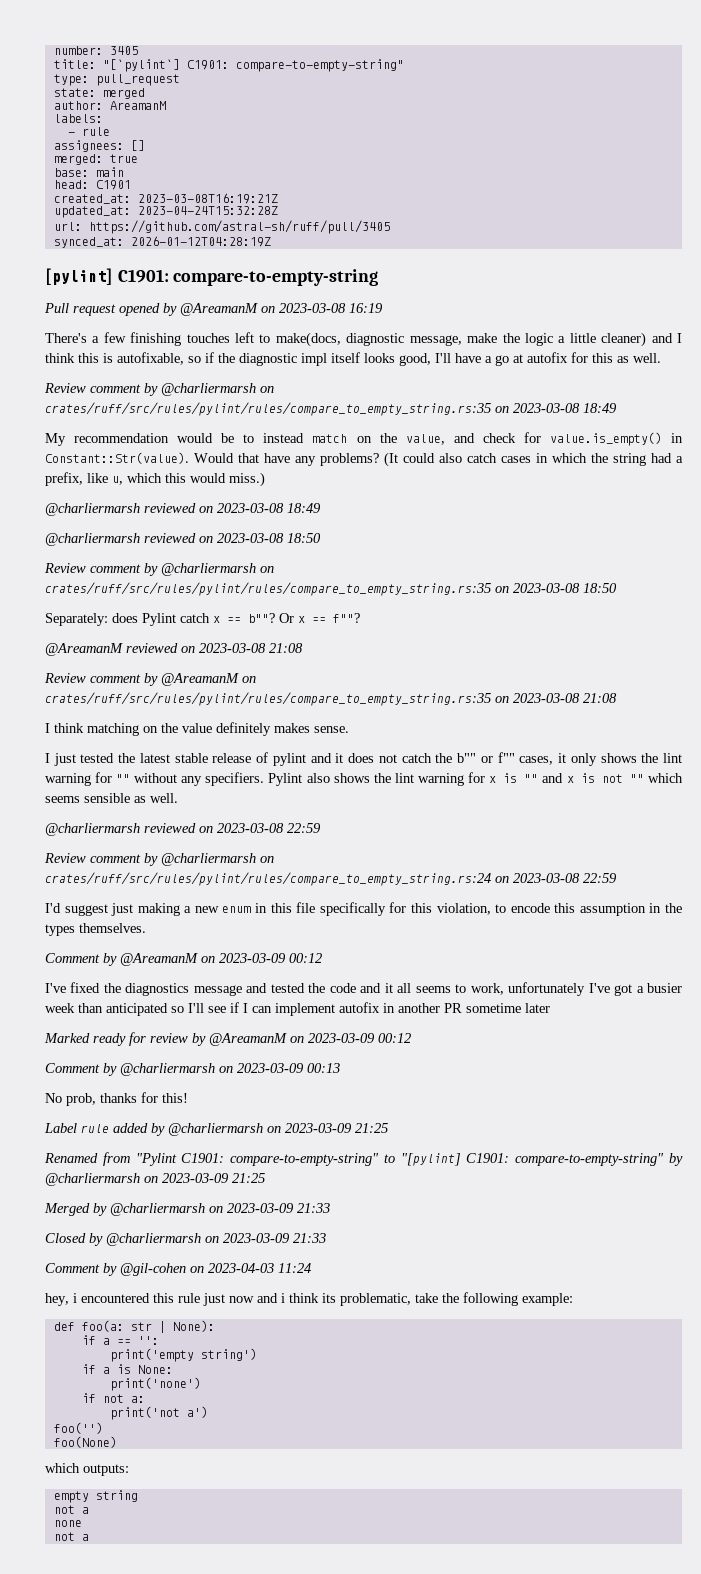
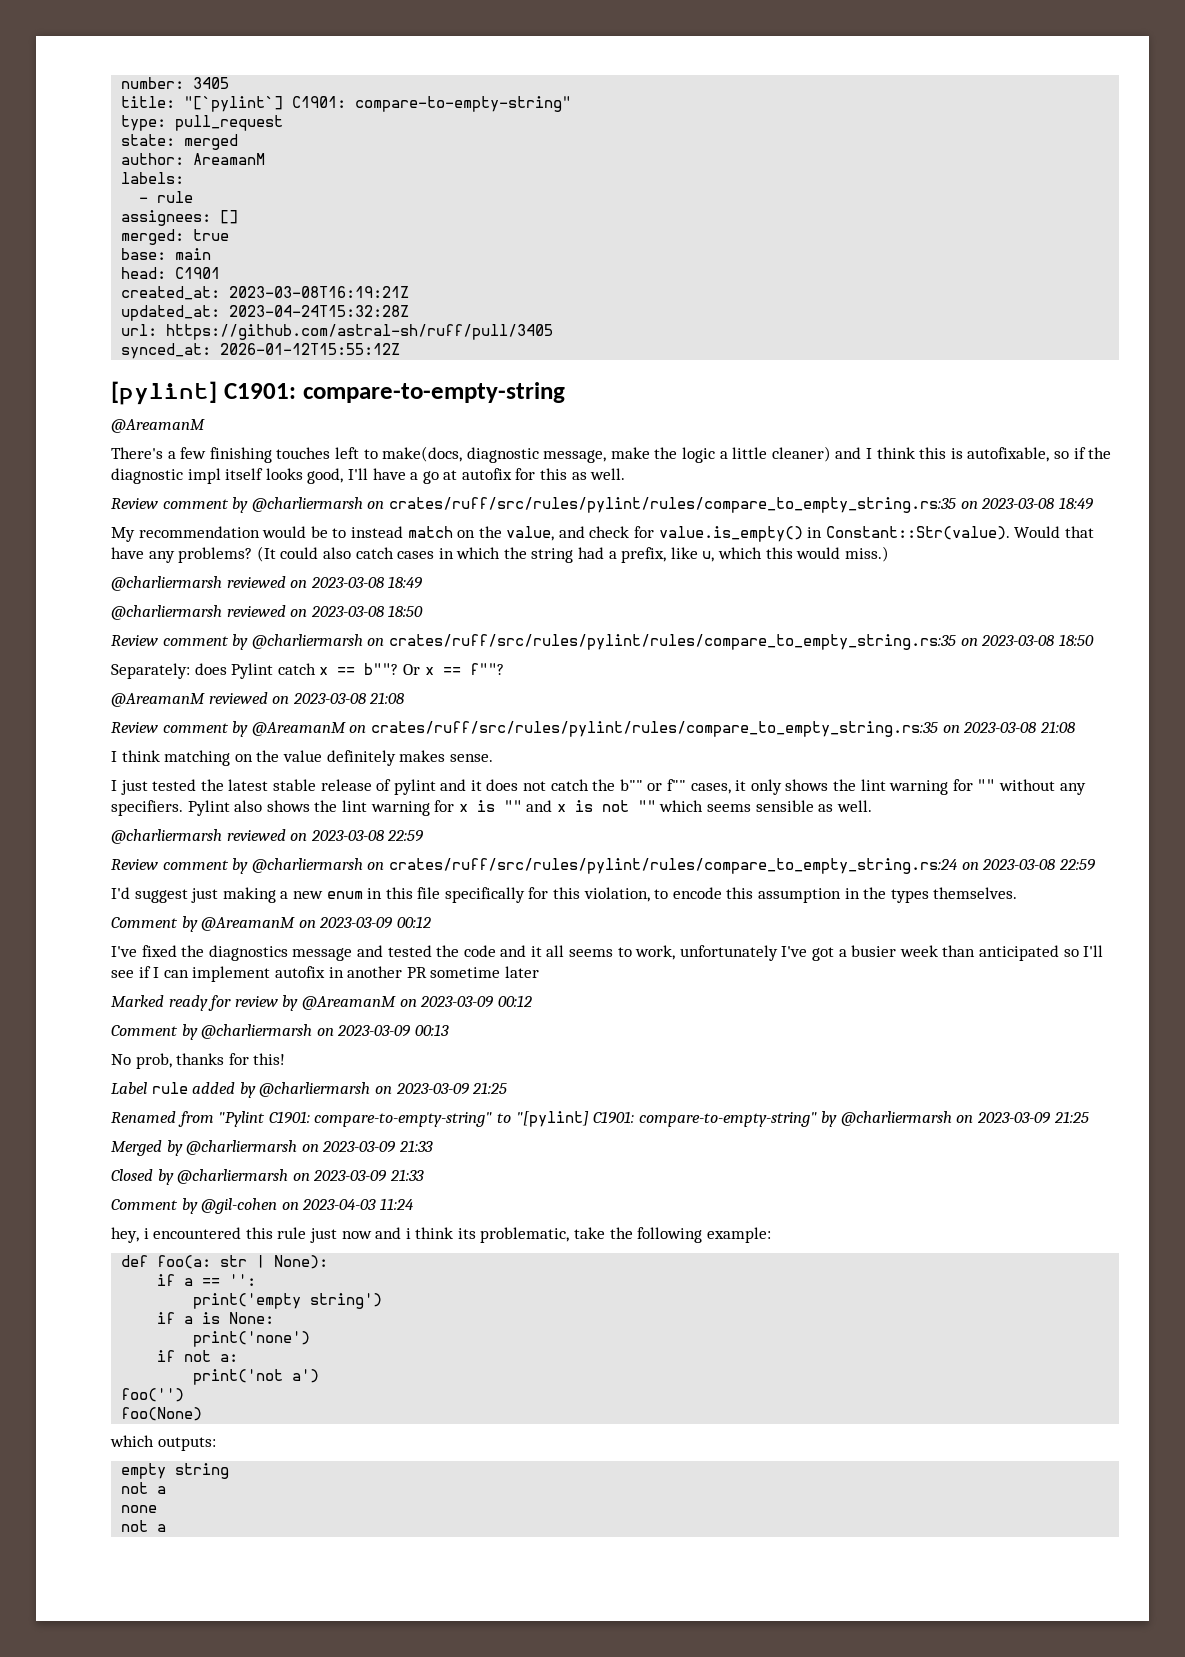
[130,236,271,247] 2026-01-12T04:28:19Z -> [220,343,401,355] 2026-01-12T15:55:12Z
[44,303,383,316] Pull request opened by @AreamanM on 2023-03-08 16:19 -> [111,419,205,433] @AreamanM

